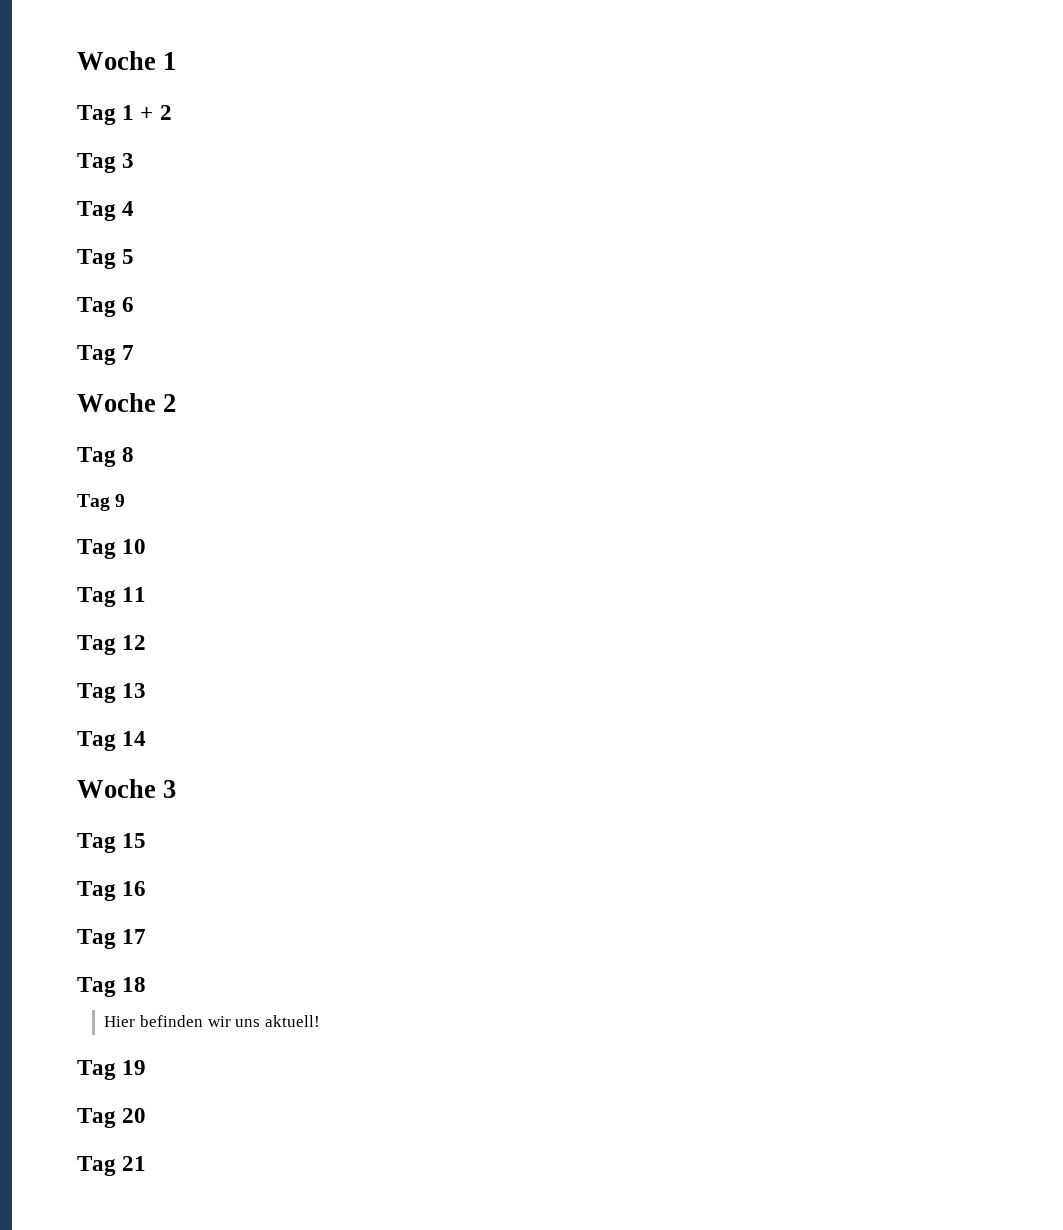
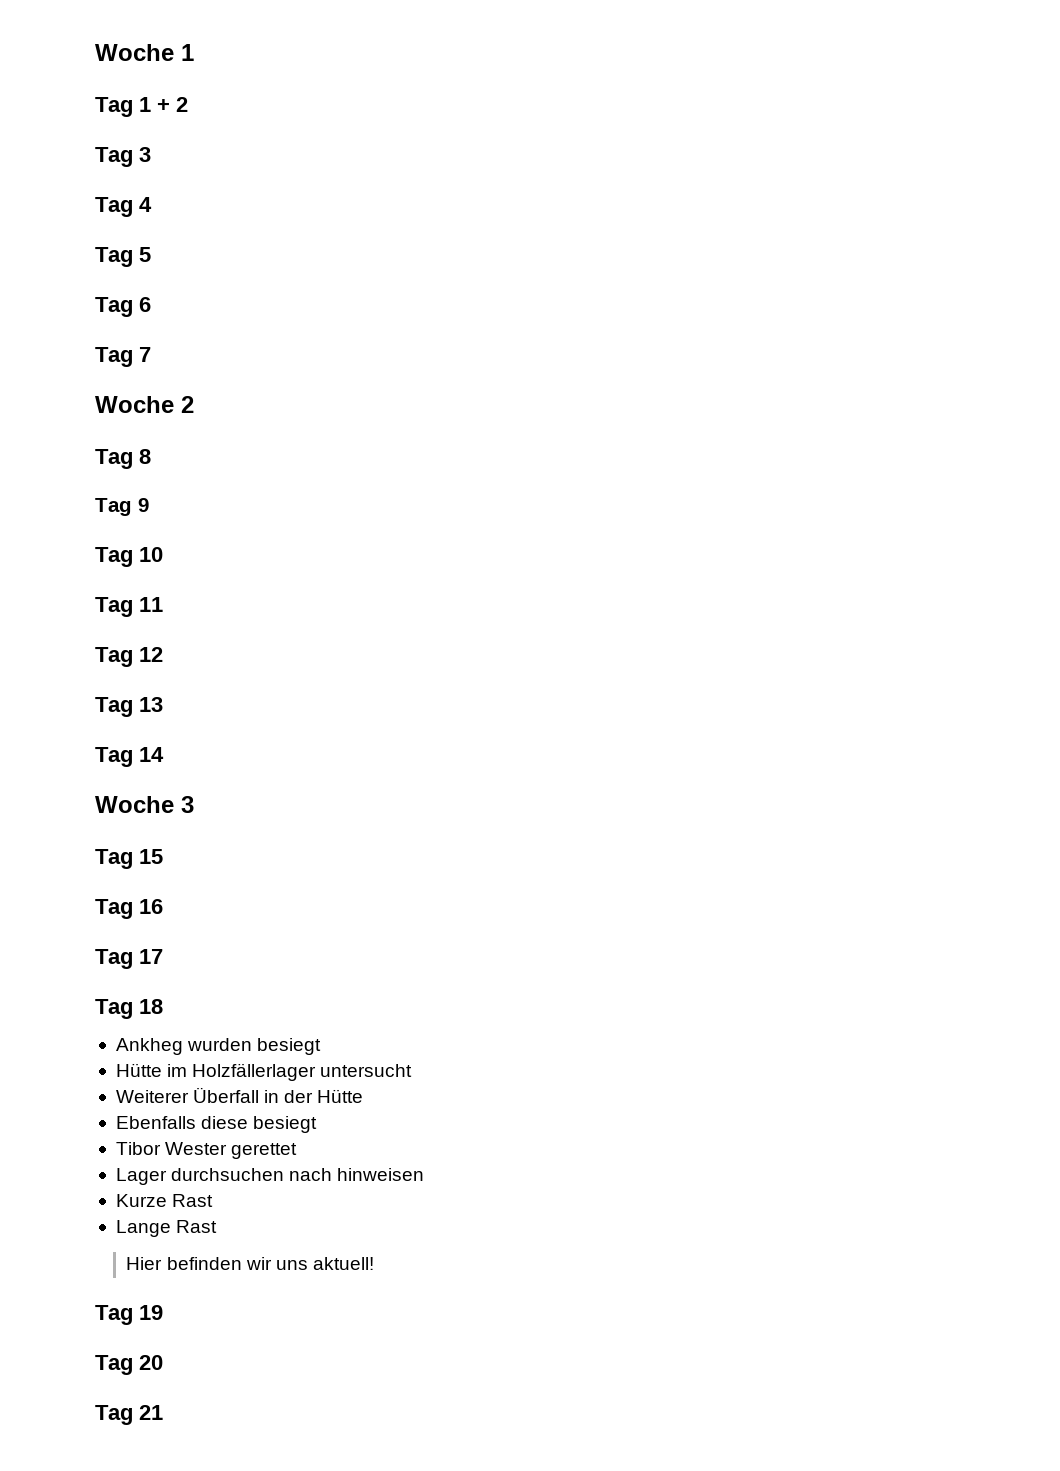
(147, 984) none -> [115,1038,322,1055] [115,1063,413,1081] [115,1087,364,1103] [115,1116,318,1133] [115,1142,298,1159] [115,1168,425,1185] [115,1194,214,1207] [115,1220,218,1237] // Ankheg wurden besiegt // Hütte im Holzfällerlager untersucht // Weiterer Überfall in der Hütte // Ebenfalls diese besiegt // Tibor Wester gerettet // Lager durchsuchen nach hinweisen // Kurze Rast // Lange Rast

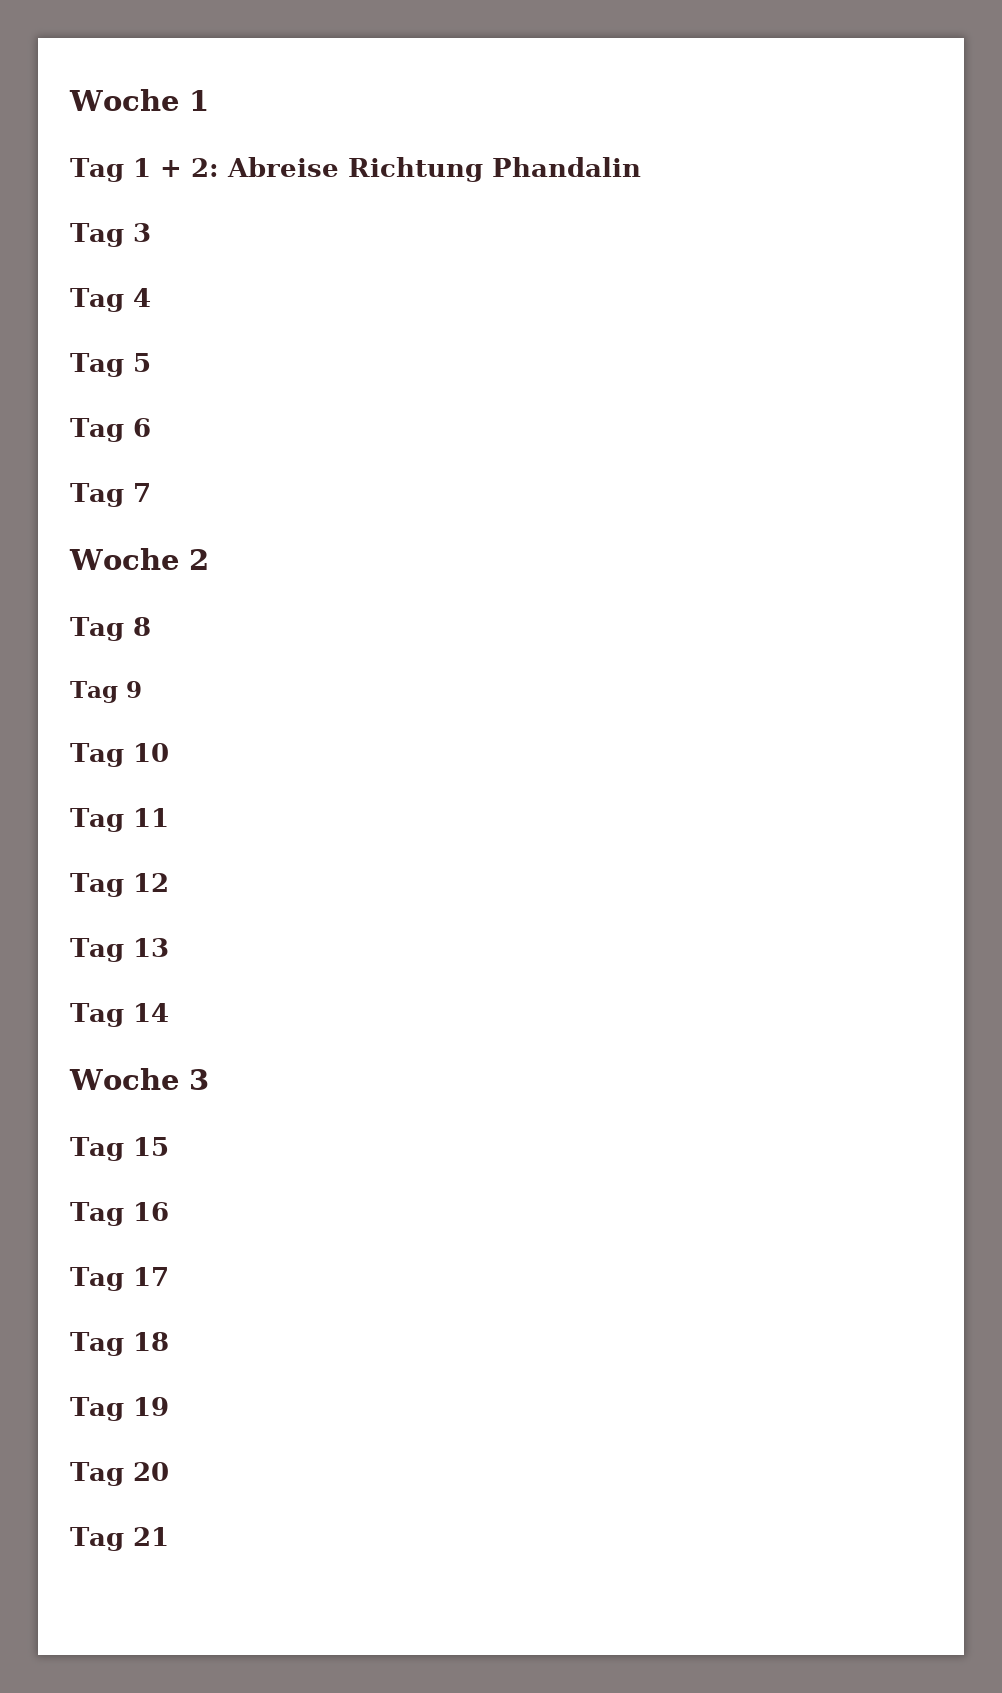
[176,97,188,112] 2 -> [190,157,641,182] 2: Abreise Richtung Phandalin
[115,1038,322,1055] [115,1063,413,1081] [115,1087,364,1103] [115,1116,318,1133] [115,1142,298,1159] [115,1168,425,1185] [115,1194,214,1207] [115,1220,218,1237] [126,1257,374,1270] // Ankheg wurden besiegt // Hütte im Holzfällerlager untersucht // Weiterer Überfall in der Hütte // Ebenfalls diese besiegt // Tibor Wester gerettet // Lager durchsuchen nach hinweisen // Kurze Rast // Lange Rast // Hier befinden wir uns aktuell! -> (169, 1341) none

